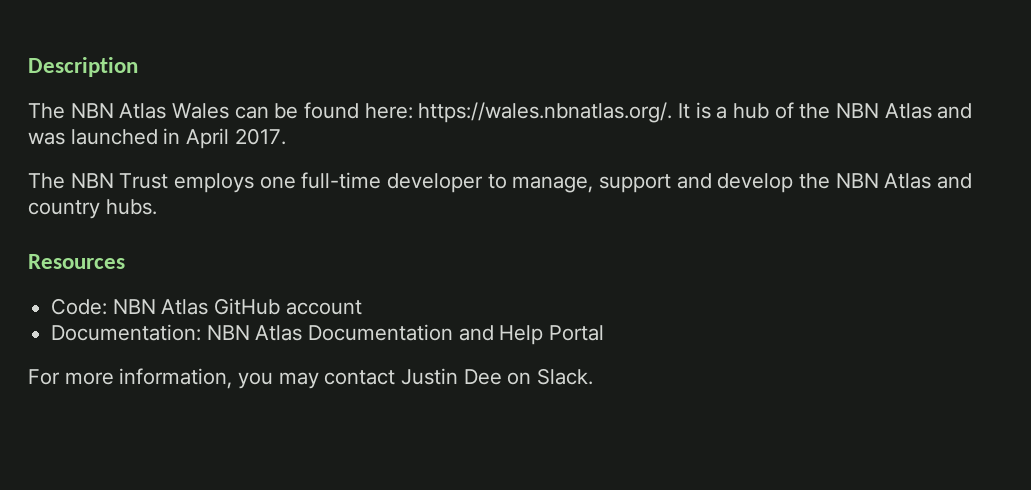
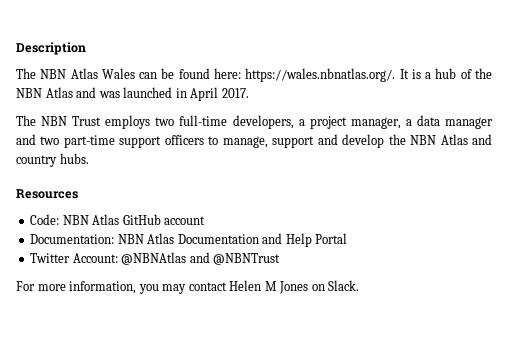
[259,172,484,193] one full-time developer -> [155,115,493,129] [16,134,204,148] two full-time developers, a project manager, a data manager and two part-time support officers
(605, 333) none -> [30,252,281,265] // Twitter Account: @NBNAtlas and @NBNTrust
[401,368,502,385] Justin Dee -> [229,280,309,294] Helen M Jones

